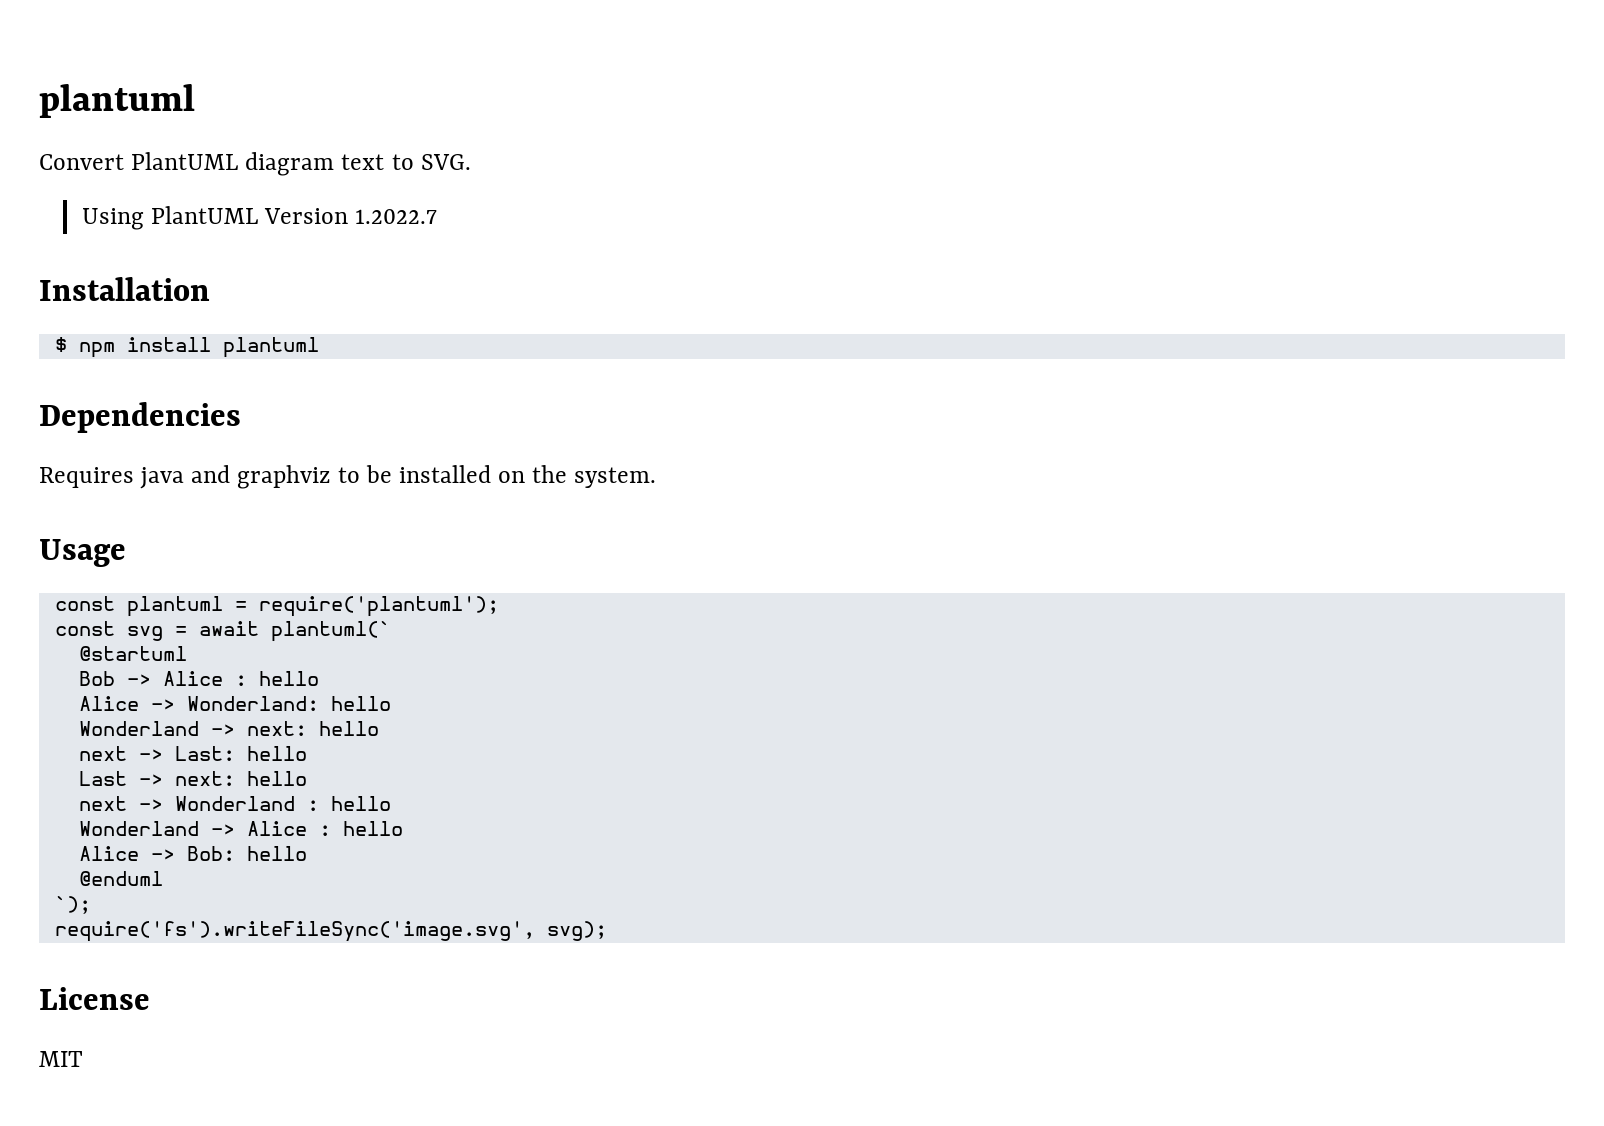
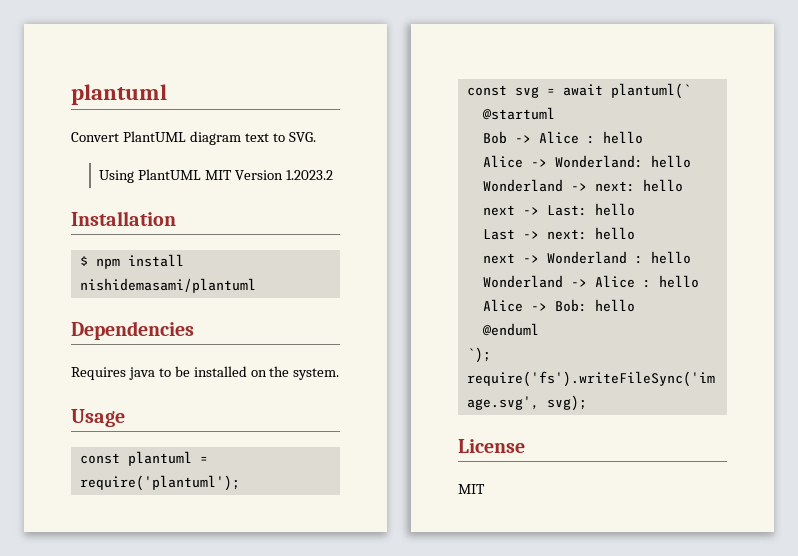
[264,208,438,224] Version 1.2022.7 -> [205,170,334,180] MIT Version 1.2023.2
[222,337,319,358] plantuml -> [79,278,256,293] nishidemasami/plantuml
[191,465,331,489] and graphviz -> (155, 373) none

